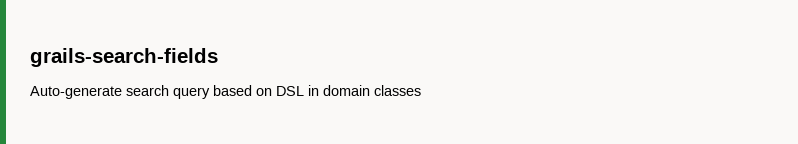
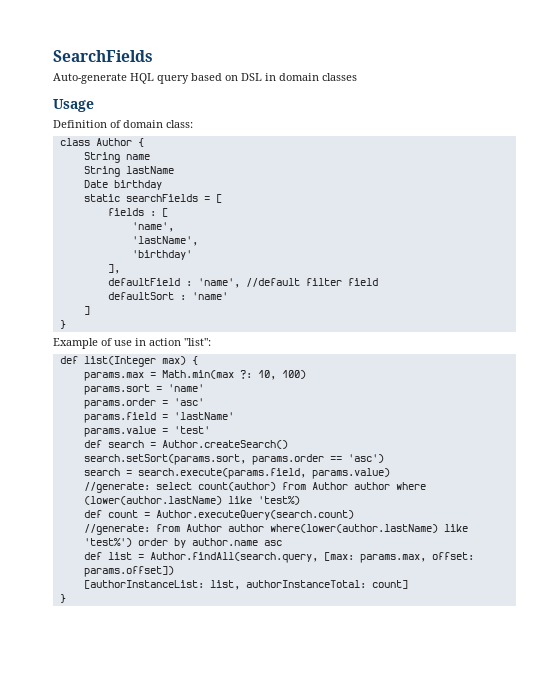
[30,48,218,67] grails-search-fields -> [53,50,153,62] SearchFields
[126,85,169,96] search -> [130,73,154,84] HQL
(421, 90) none -> [53,99,94,112] [53,120,193,128] [59,138,144,147] [83,152,150,163] [83,166,174,177] [83,180,162,190] [83,194,222,203] [107,208,168,217] [131,222,174,232] [131,236,198,246] [131,250,192,260] [107,264,120,274] [107,278,378,288] [107,292,228,300] [83,306,90,315] [59,320,66,329] [53,338,211,349] [59,356,198,367] [83,370,306,381] [83,384,204,395] [83,398,204,409] [83,412,234,423] [83,426,210,437] [83,440,288,449] [83,454,384,465] [83,468,390,479] [83,482,426,493] [83,496,300,505] [83,510,354,520] [83,524,468,535] [83,538,282,548] [83,552,474,563] [83,566,174,577] [83,580,408,590] [59,594,66,603] // Usage // Definition of domain class: // class Author { // String name // String lastName // Date birthday // static searchFields = [ // fields : [ // 'name', // 'lastName', // 'birthday' // ], // defaultField : 'name', //default filter field // defaultSort : 'name' // ] // } // Example of use in action "list": // def list(Integer max) { // params.max = Math.min(max ?: 10, 100) // params.sort = 'name' // params.order = 'asc' // params.field = 'lastName' // params.value = 'test' // def search = Author.createSearch() // search.setSort(params.sort, params.order == 'asc') // search = search.execute(params.field, params.value) // //generate: select count(author) from Author author where (lower(author.lastName) like 'test%) // def count = Author.executeQuery(search.count) // //generate: from Author author where(lower(author.lastName) like 'test%') order by author.name asc // def list = Author.findAll(search.query, [max: params.max, offset: params.offset]) // [authorInstanceList: list, authorInstanceTotal: count] // }

